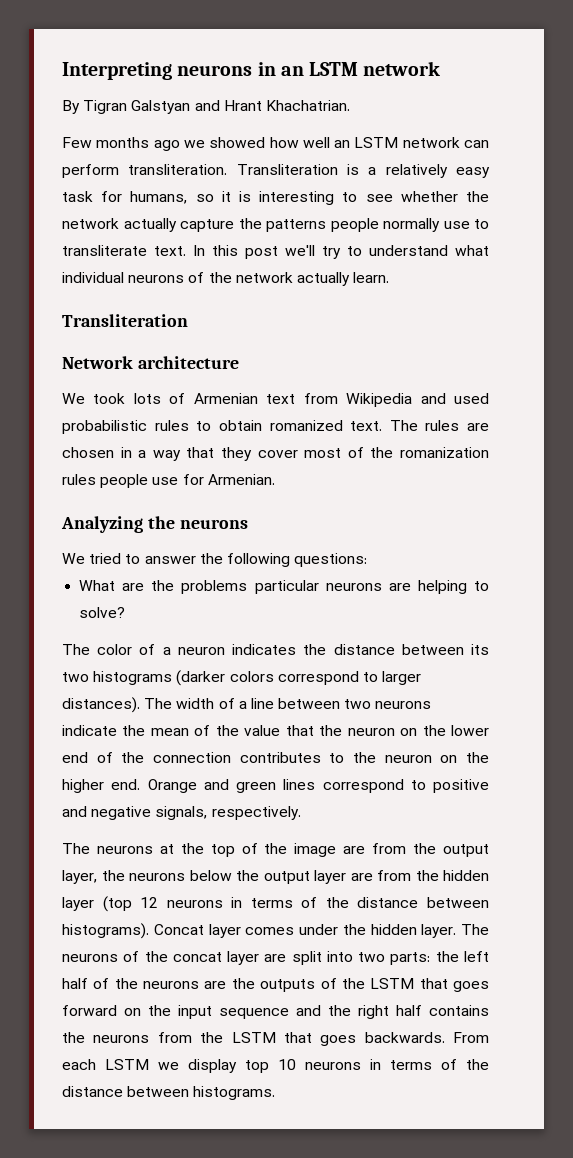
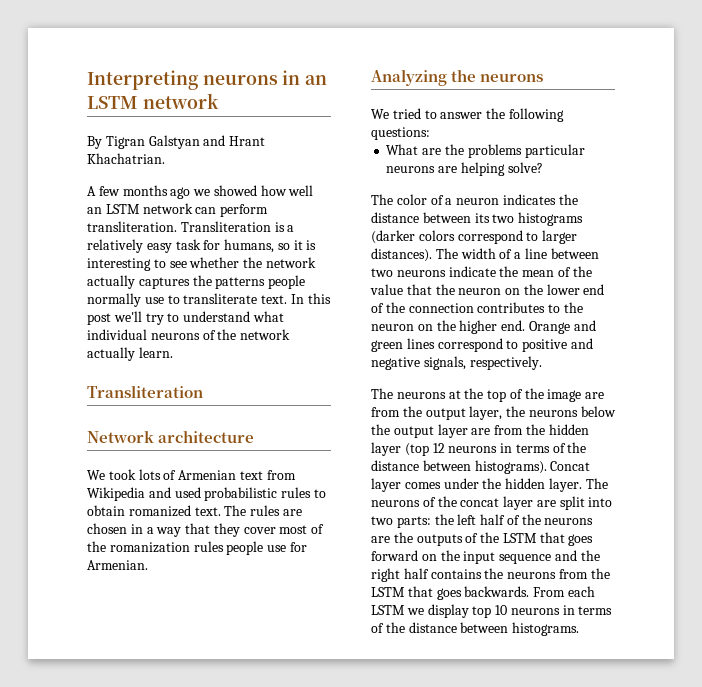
[62,137,92,148] Few -> [87,186,120,196] A few
[180,219,234,232] capture -> [138,277,190,289] captures
[473,581,489,591] to -> (505, 169) none

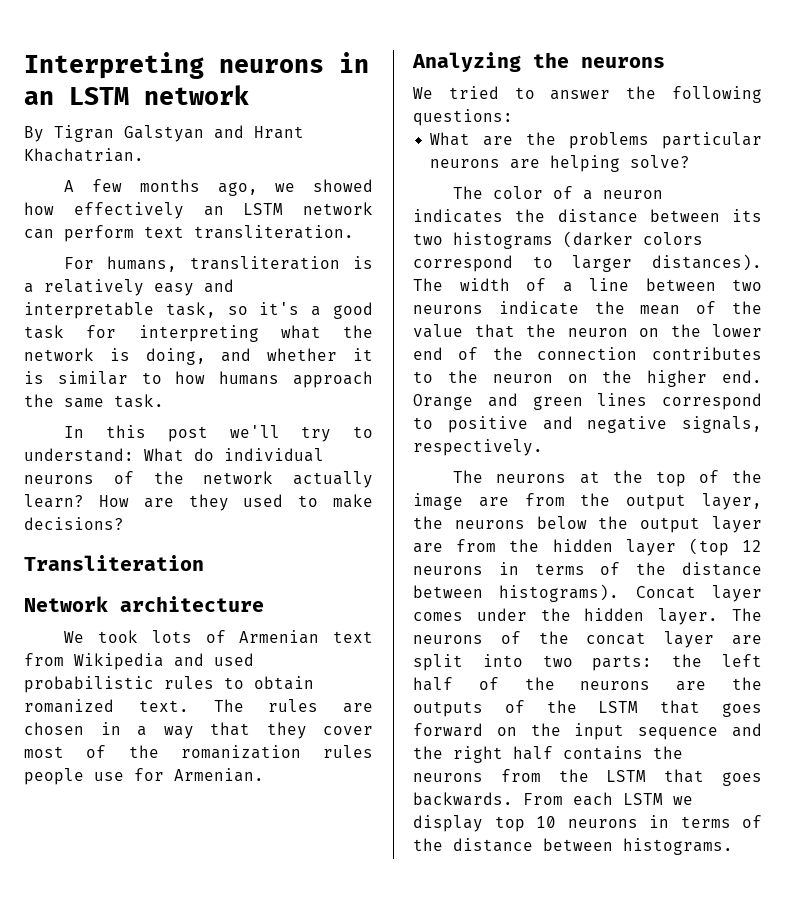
[170,187,191,199] ago -> [217,182,258,196] ago,
[288,185,314,196] well -> [73,202,184,219] effectively
(269, 210) none -> [144,226,184,238] text
[180,221,271,232] Transliteration -> [64,256,341,272] // For humans, transliteration
[175,239,317,253] [87,257,316,271] [87,275,306,289] [87,293,288,307] task for humans, so it is interesting to see whether the network actually captures the patterns people normally use to transliterate text. -> [204,279,234,293] [24,302,374,319] [24,325,373,342] [24,348,374,365] [24,371,373,388] [24,394,164,408] and interpretable task, so it's a good task for interpreting what the network is doing, and whether it is similar to how humans approach the same task. //
[183,311,284,322] understand what -> [24,448,214,462] understand: What do
[138,347,173,358] learn. -> [24,494,373,511] [24,517,124,530] learn? How are they used to make decisions?

